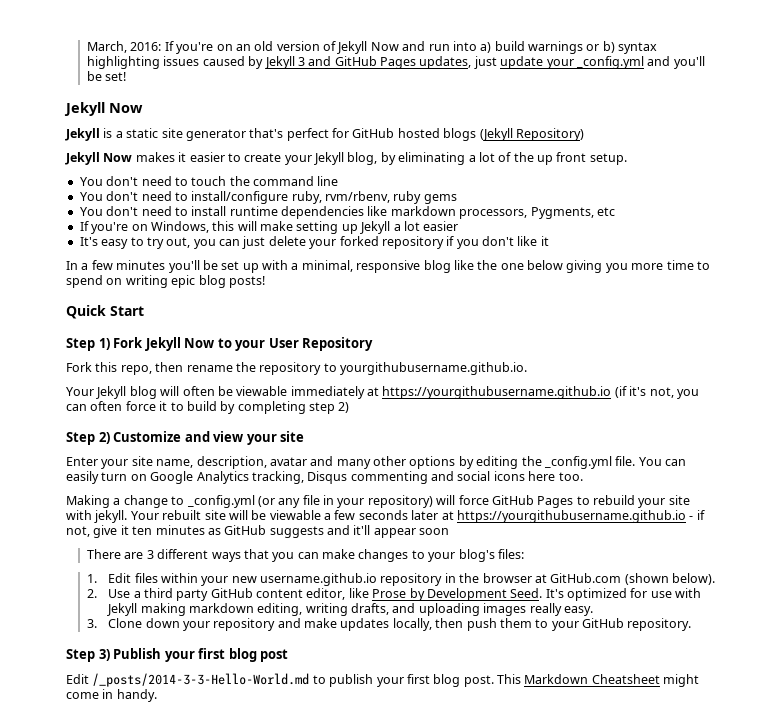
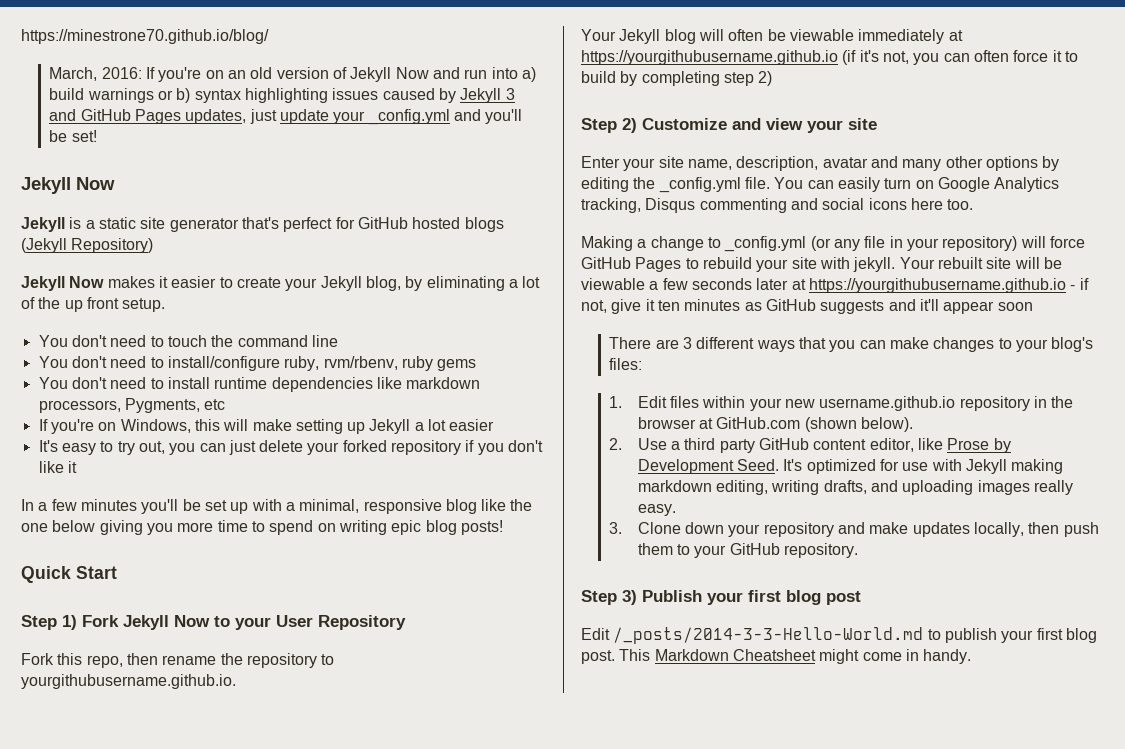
(87, 47) none -> [21,29,269,44] https://minestrone70.github.io/blog/ //

